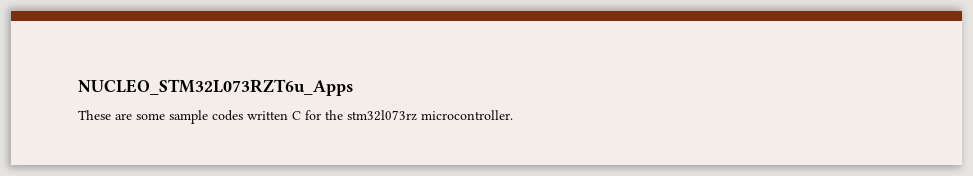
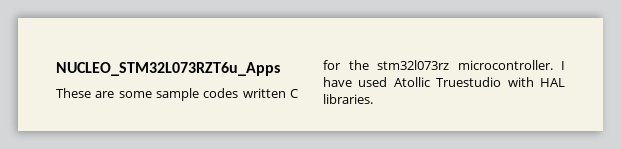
(513, 115) none -> [561,61,565,70] [323,77,565,87] [323,94,373,104] I have used Atollic Truestudio with HAL libraries.

